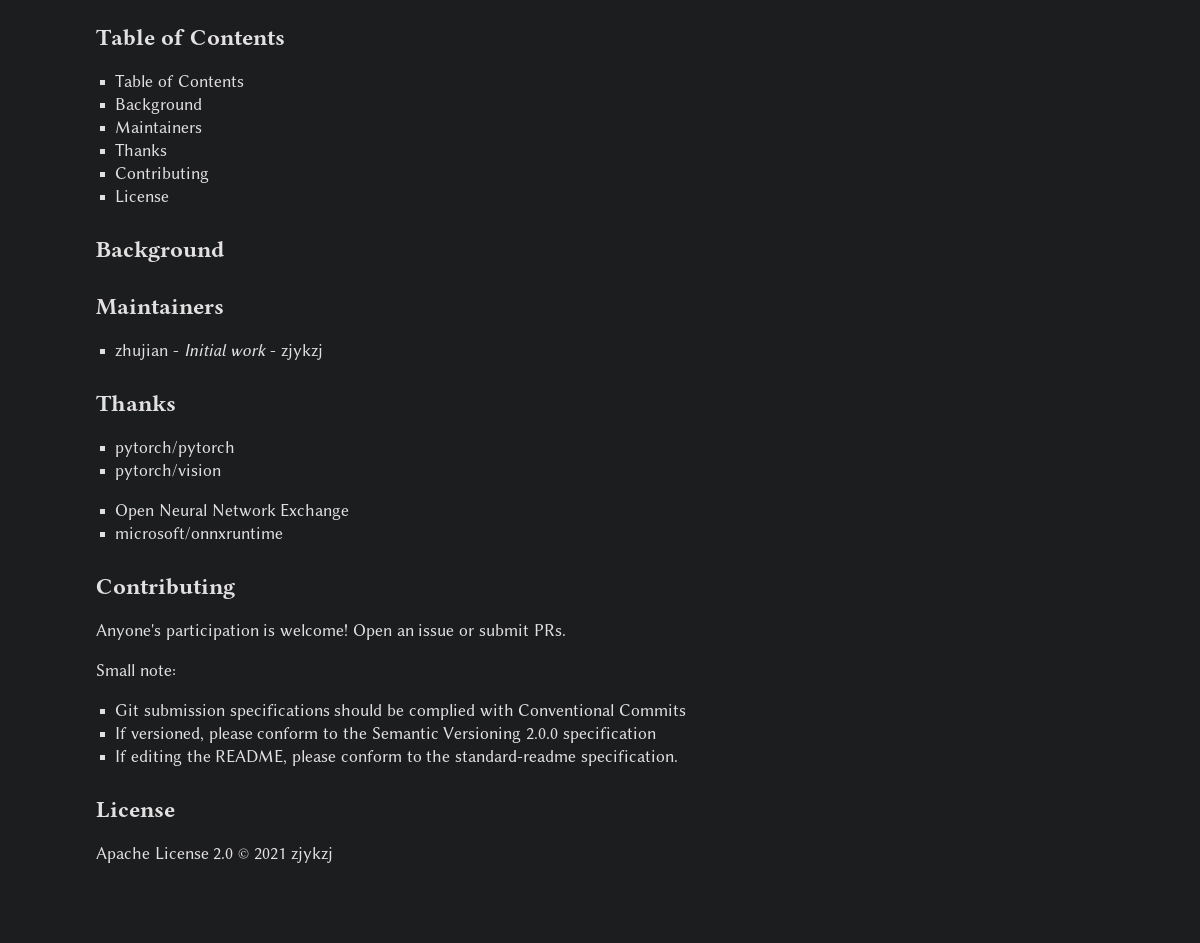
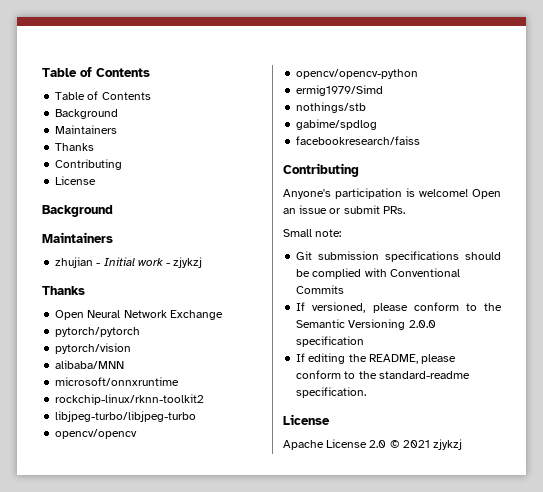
[115,441,236,457] [115,464,222,480] // pytorch/pytorch // pytorch/vision -> (85, 290) none
[115,527,284,540] microsoft/onnxruntime -> [55,327,141,337] [55,343,132,354] [55,360,125,369] [55,377,180,386] [55,394,205,405] [55,411,197,422] [55,429,138,439] [296,69,419,79] [296,85,384,96] [296,102,367,113] [296,119,378,130] [296,136,421,145] pytorch/pytorch // pytorch/vision // alibaba/MNN // microsoft/onnxruntime // rockchip-linux/rknn-toolkit2 // libjpeg-turbo/libjpeg-turbo // opencv/opencv // opencv/opencv-python // ermig1979/Simd // nothings/stb // gabime/spdlog // facebookresearch/faiss

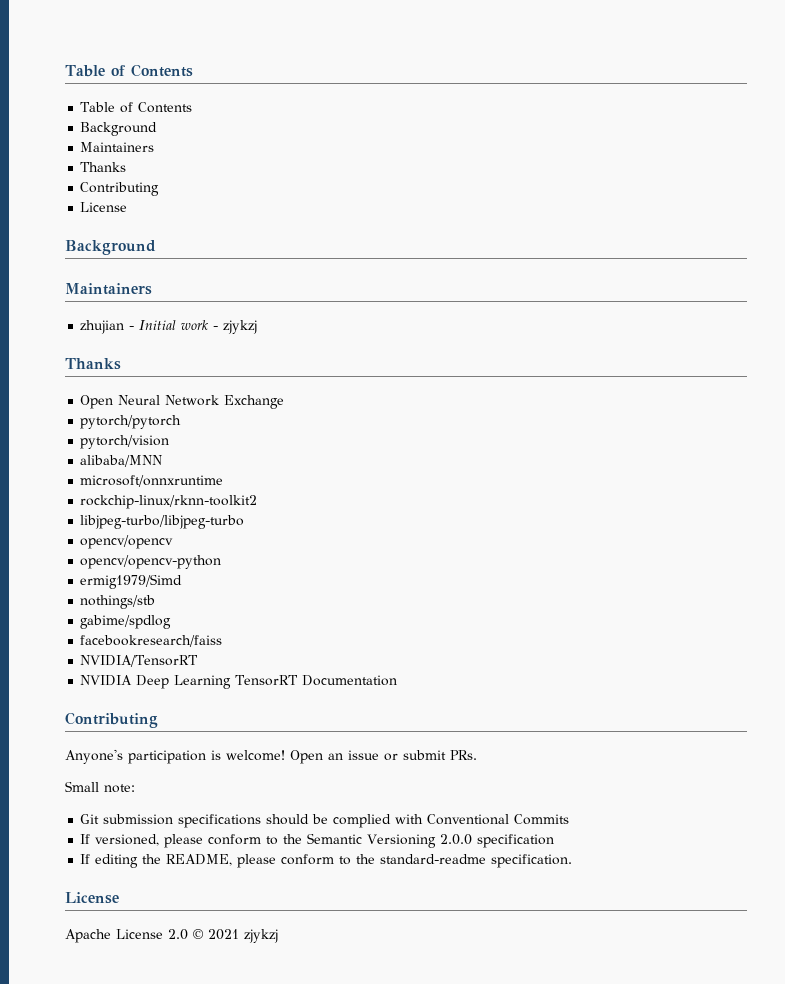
(421, 140) none -> [80,655,199,667] [80,675,398,689] // NVIDIA/TensorRT // NVIDIA Deep Learning TensorRT Documentation

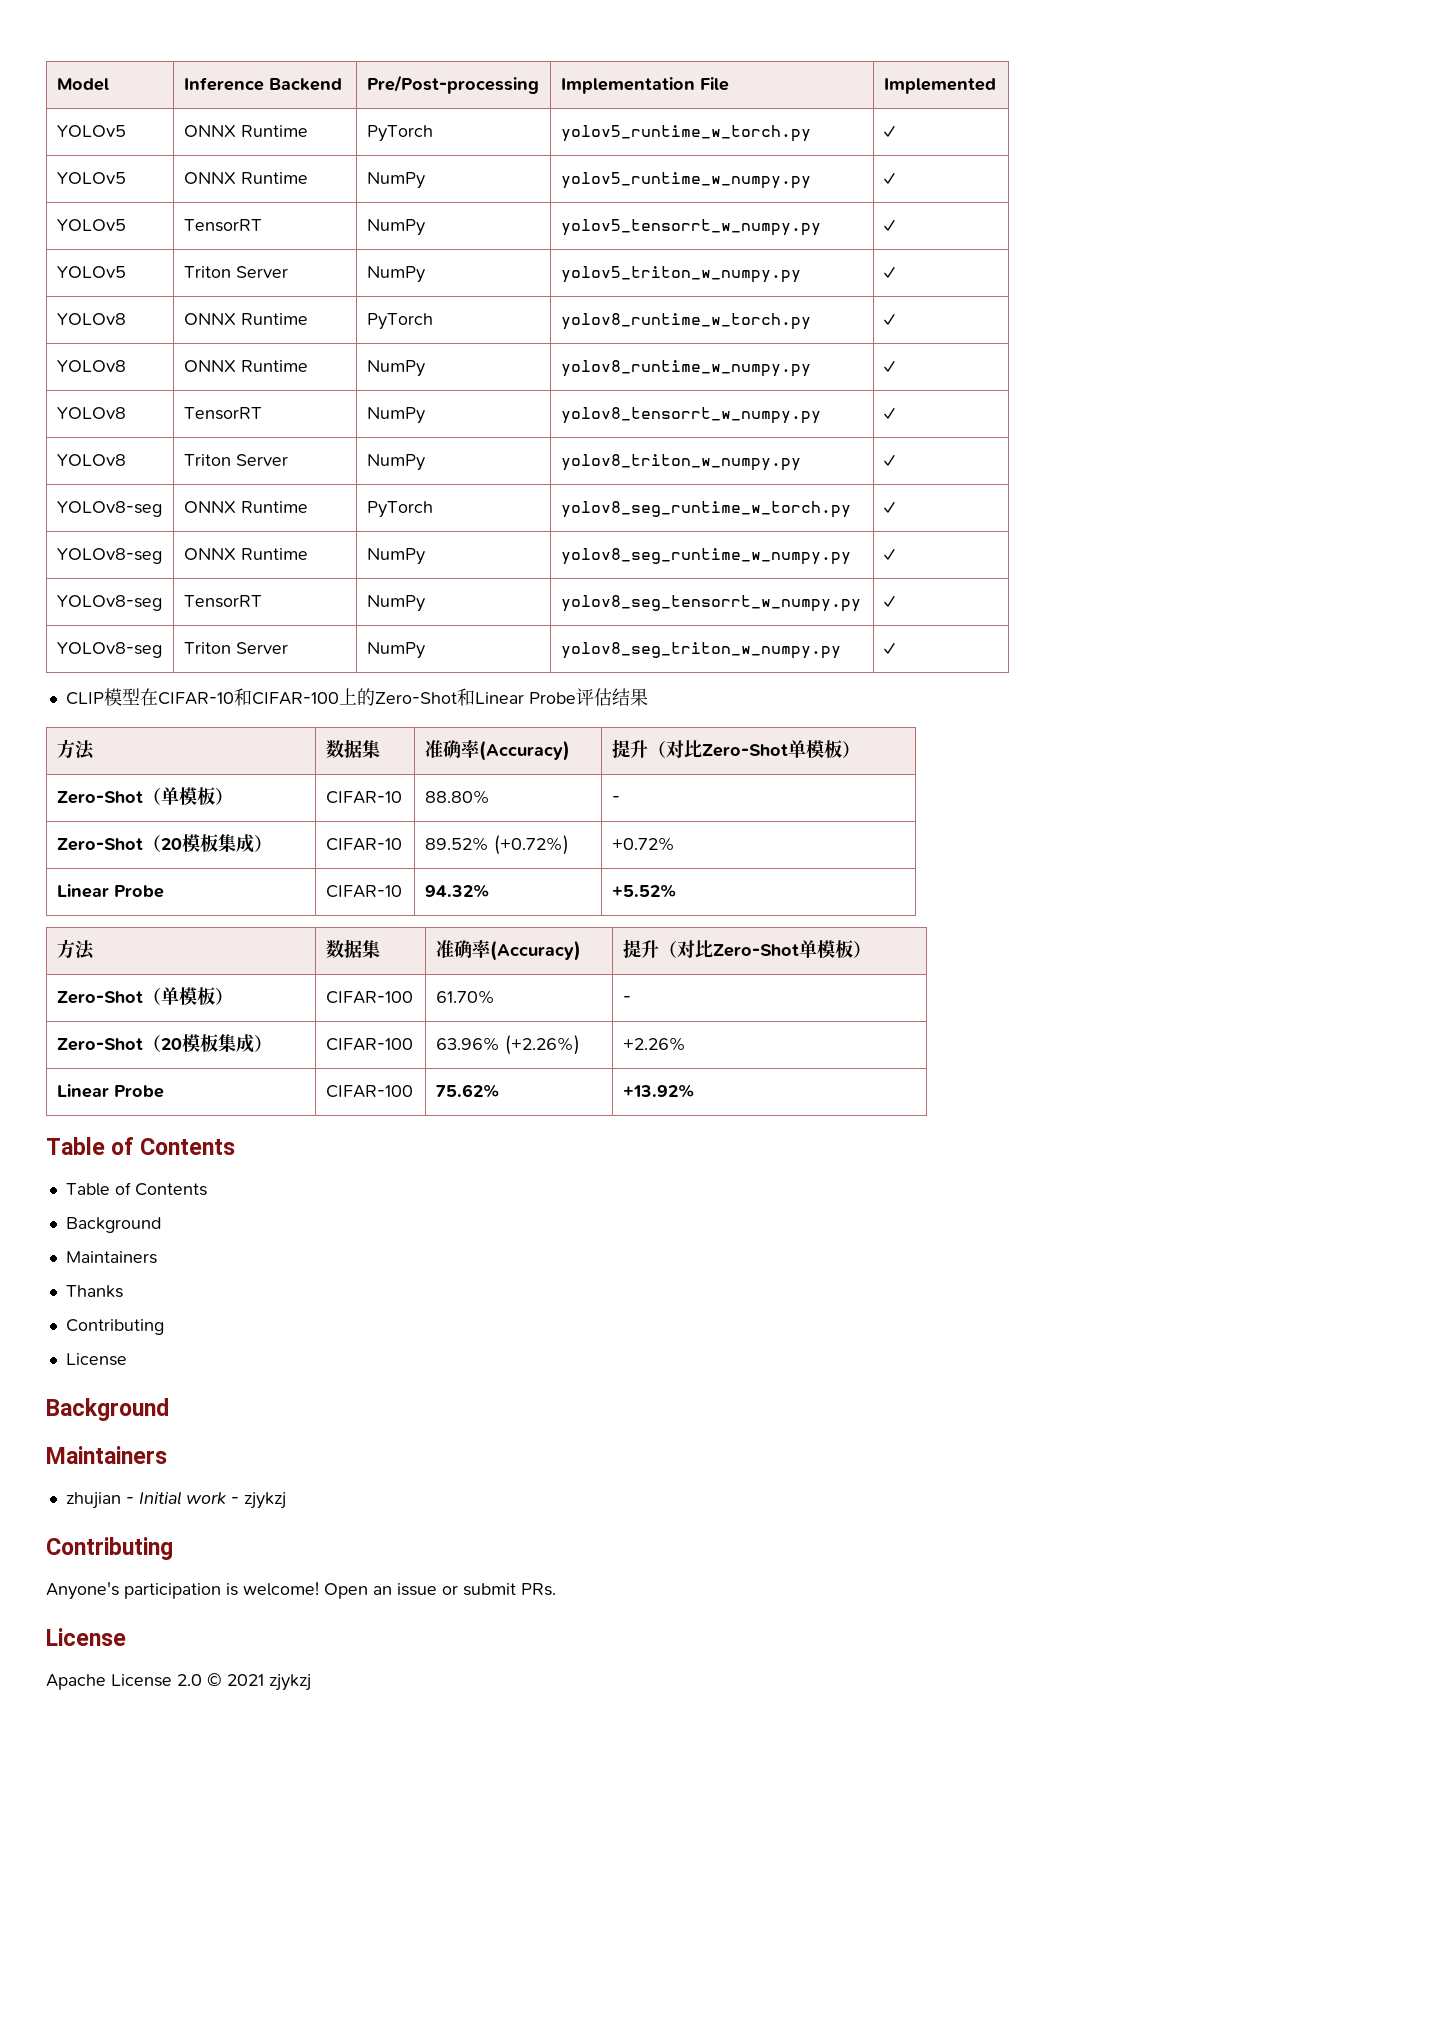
(65, 71) none -> [56,78,109,91] [183,77,342,91] [366,75,539,94] [560,77,729,94] [883,78,996,94] [56,125,126,137] [183,125,308,137] [366,125,433,142] [560,125,811,142] [883,126,895,137] [56,172,126,184] [183,172,308,184] [366,172,425,189] [560,172,811,189] [883,173,895,184] [56,219,126,231] [183,219,262,232] [366,219,425,236] [560,219,821,236] [883,220,895,231] [56,266,126,278] [183,266,288,278] [366,266,425,283] [560,266,801,283] [883,267,895,278] [56,313,126,325] [183,313,308,325] [366,313,433,330] [560,313,811,330] [883,314,895,325] [56,360,126,372] [183,360,308,372] [366,360,425,377] [560,360,811,377] [883,361,895,372] [56,407,126,419] [183,407,262,420] [366,407,425,424] [560,407,821,424] [883,408,895,419] [56,454,126,466] [183,454,288,466] [366,454,425,471] [560,454,801,471] [883,455,895,466] [56,501,162,517] [183,501,308,513] [366,501,433,518] [560,501,851,518] [883,502,895,513] [56,548,162,564] [183,548,308,560] [366,548,425,565] [560,548,851,565] [883,549,895,560] [56,595,162,611] [183,595,262,608] [366,595,425,612] [560,595,861,612] [883,596,895,607] [56,642,162,658] [183,642,288,654] [366,642,425,659] [560,642,841,659] [883,643,895,654] [65,688,648,706] [56,739,95,760] [325,739,380,758] [424,740,570,761] [611,739,860,758] [56,787,233,805] [325,791,402,804] [424,790,490,804] [611,796,620,803] [56,834,272,853] [325,838,402,851] [424,835,569,855] [611,837,675,851] [56,884,164,898] [325,885,402,898] [424,884,490,898] [611,884,677,898] [56,939,95,960] [325,939,380,958] [435,940,581,961] [622,939,871,958] [56,987,233,1005] [325,991,413,1004] [435,990,495,1004] [622,996,631,1003] [56,1034,272,1053] [325,1038,413,1051] [435,1035,580,1055] [622,1037,686,1051] [56,1084,164,1098] [325,1085,413,1098] [435,1084,500,1098] [622,1084,695,1098] Model | Inference Backend | Pre/Post-processing | Implementation File | Implemented // YOLOv5 | ONNX Runtime | PyTorch | yolov5_runtime_w_torch.py | ✓ // YOLOv5 | ONNX Runtime | NumPy | yolov5_runtime_w_numpy.py | ✓ // YOLOv5 | TensorRT | NumPy | yolov5_tensorrt_w_numpy.py | ✓ // YOLOv5 | Triton Server | NumPy | yolov5_triton_w_numpy.py | ✓ // YOLOv8 | ONNX Runtime | PyTorch | yolov8_runtime_w_torch.py | ✓ // YOLOv8 | ONNX Runtime | NumPy | yolov8_runtime_w_numpy.py | ✓ // YOLOv8 | TensorRT | NumPy | yolov8_tensorrt_w_numpy.py | ✓ // YOLOv8 | Triton Server | NumPy | yolov8_triton_w_numpy.py | ✓ // YOLOv8-seg | ONNX Runtime | PyTorch | yolov8_seg_runtime_w_torch.py | ✓ // YOLOv8-seg | ONNX Runtime | NumPy | yolov8_seg_runtime_w_numpy.py | ✓ // YOLOv8-seg | TensorRT | NumPy | yolov8_seg_tensorrt_w_numpy.py | ✓ // YOLOv8-seg | Triton Server | NumPy | yolov8_seg_triton_w_numpy.py | ✓ // CLIP模型在CIFAR-10和CIFAR-100上的Zero-Shot和Linear Probe评估结果 // 方法 | 数据集 | 准确率(Accuracy) | 提升（对比Zero-Shot单模板） // Zero-Shot（单模板） | CIFAR-10 | 88.80% | - // Zero-Shot（20模板集成） | CIFAR-10 | 89.52% (+0.72%) | +0.72% // Linear Probe | CIFAR-10 | 94.32% | +5.52% // 方法 | 数据集 | 准确率(Accuracy) | 提升（对比Zero-Shot单模板） // Zero-Shot（单模板） | CIFAR-100 | 61.70% | - // Zero-Shot（20模板集成） | CIFAR-100 | 63.96% (+2.26%) | +2.26% // Linear Probe | CIFAR-100 | 75.62% | +13.92% //
[65,358,121,370] [80,395,285,409] [80,415,182,429] [80,435,170,449] [80,455,163,467] [80,475,224,487] [80,495,258,509] [80,515,245,529] [80,535,174,549] [80,555,222,569] [80,574,183,589] [80,595,156,609] [80,615,172,629] [80,635,223,647] [80,655,199,667] [80,675,398,689] // Thanks // Open Neural Network Exchange // pytorch/pytorch // pytorch/vision // alibaba/MNN // microsoft/onnxruntime // rockchip-linux/rknn-toolkit2 // libjpeg-turbo/libjpeg-turbo // opencv/opencv // opencv/opencv-python // ermig1979/Simd // nothings/stb // gabime/spdlog // facebookresearch/faiss // NVIDIA/TensorRT // NVIDIA Deep Learning TensorRT Documentation -> (286, 1500) none
[65,781,135,793] [80,814,570,828] [80,833,555,848] [80,854,573,868] // Small note: // Git submission specifications should be complied with Conventional Commits // If versioned, please conform to the Semantic Versioning 2.0.0 specification // If editing the README, please conform to the standard-readme specification. -> (556, 1589) none

